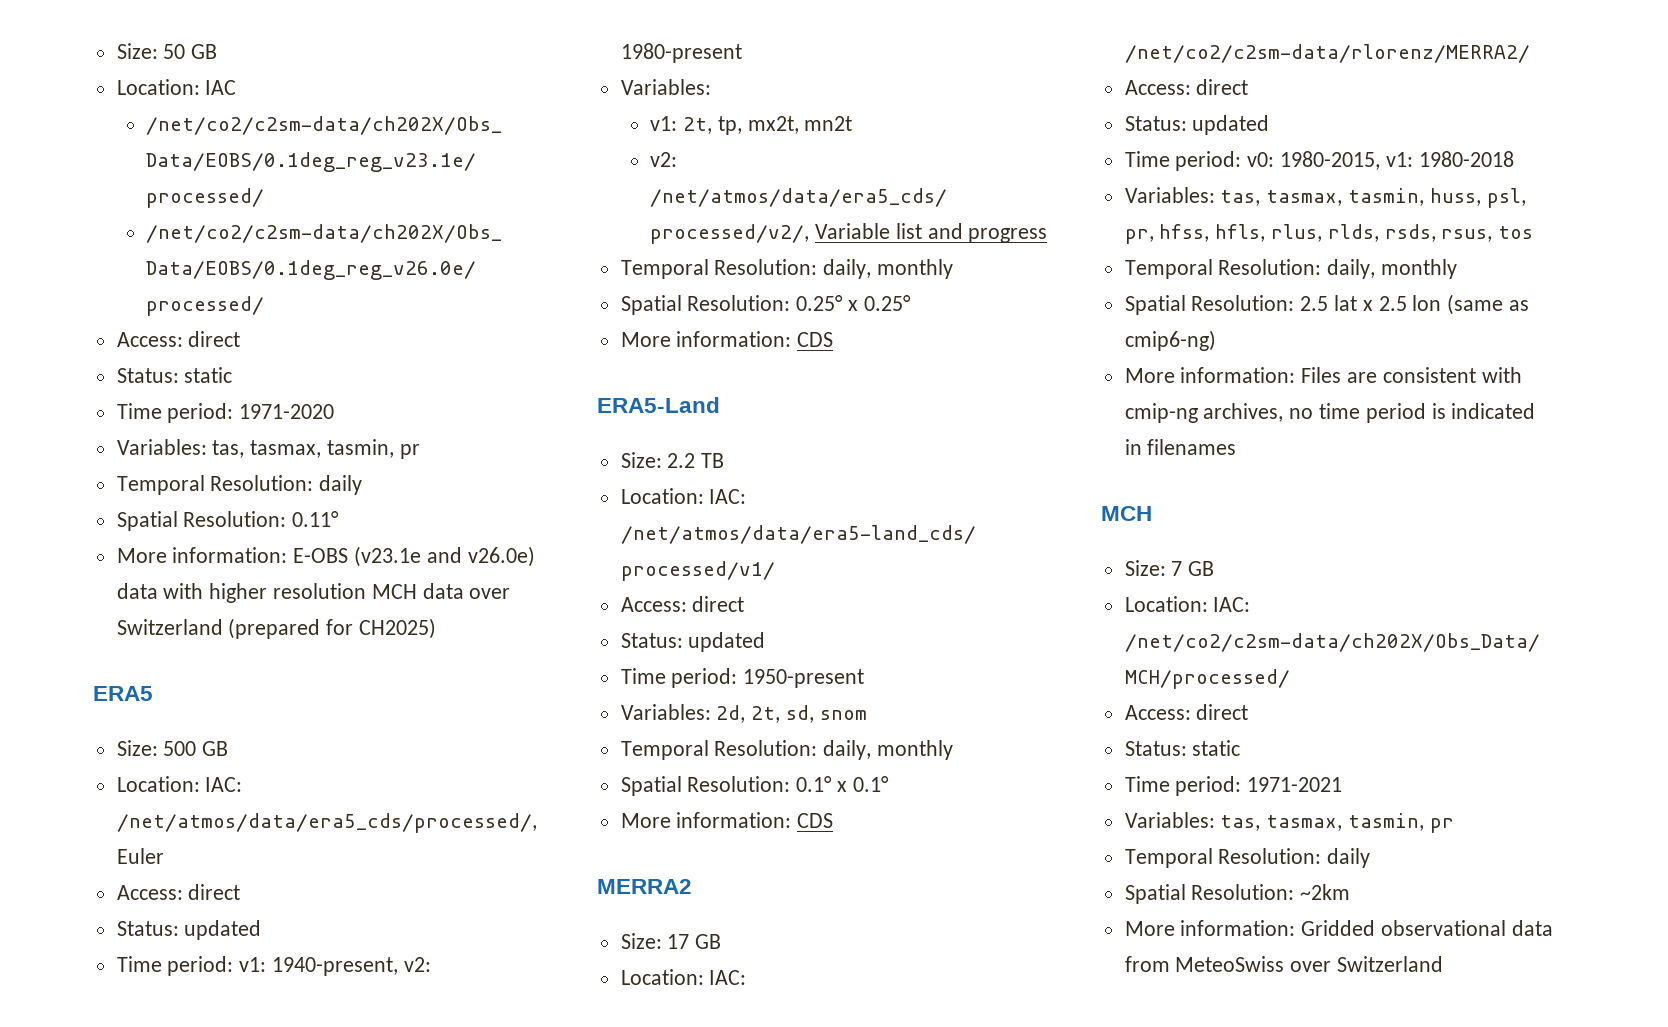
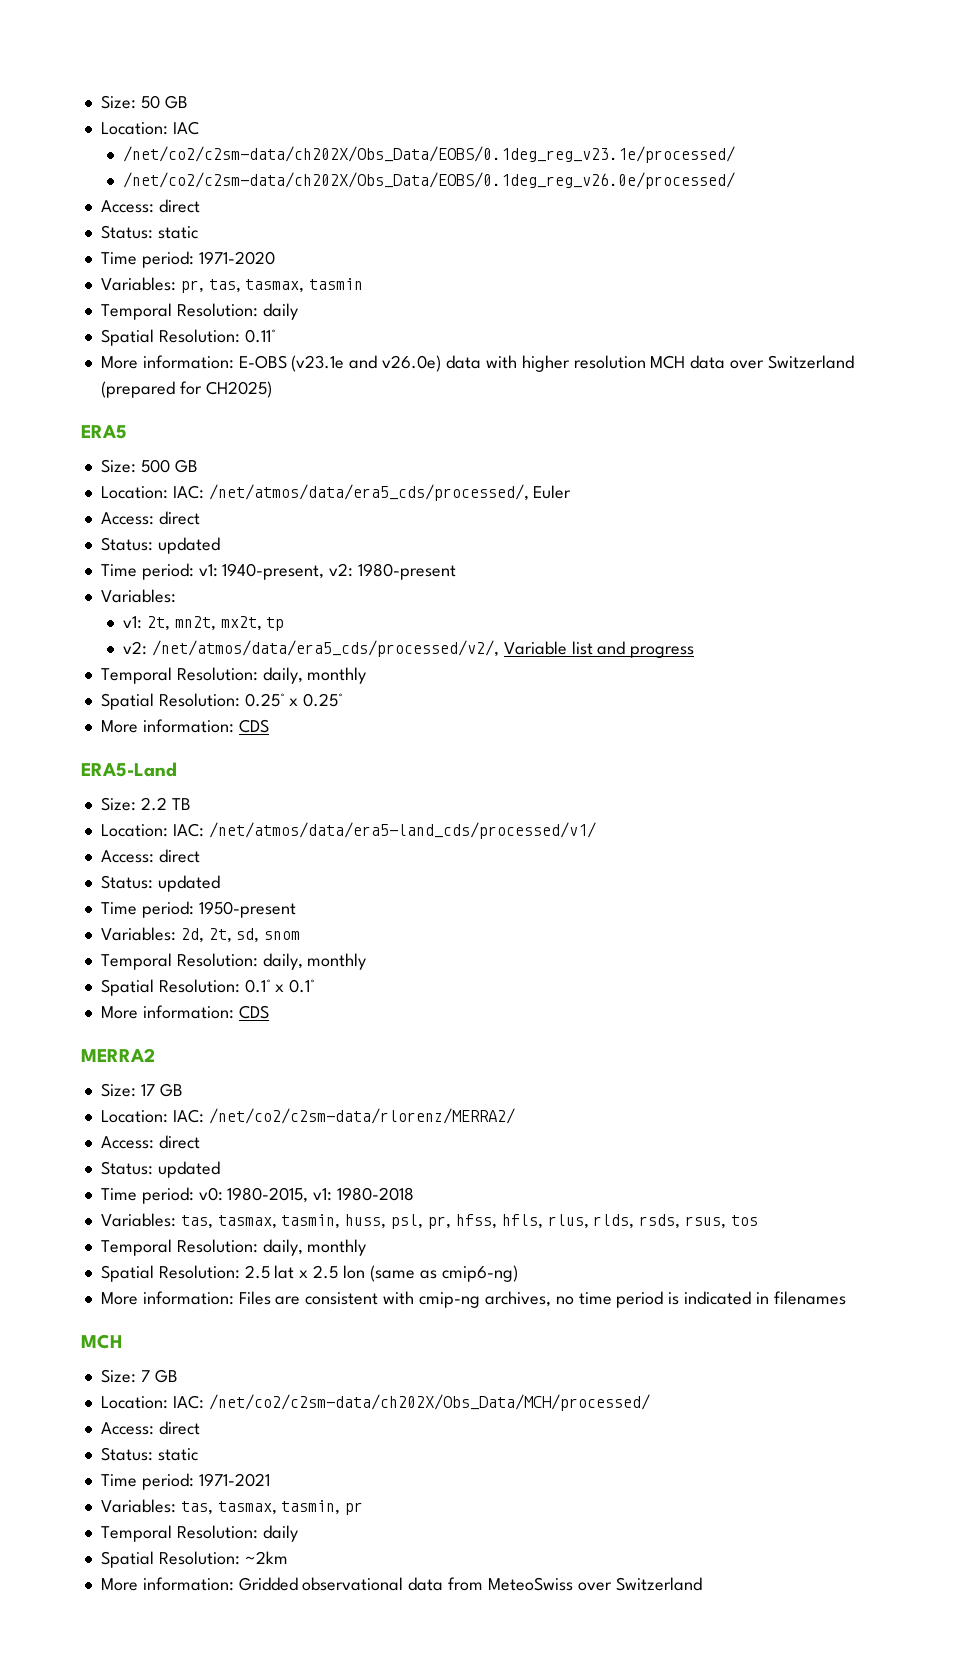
[212,439,420,459] tas, tasmax, tasmin, pr -> [180,278,364,293] pr, tas, tasmax, tasmin
[717,116,853,135] tp, mx2t, mn2t -> [174,616,285,631] mn2t, mx2t, tp

